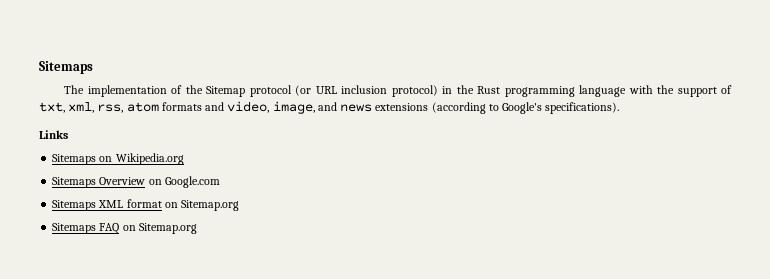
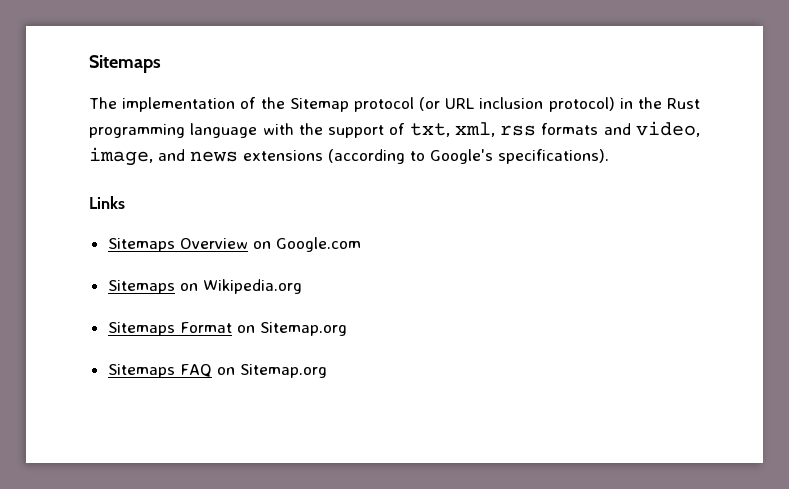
[97,102,159,113] rss, atom -> [500,125,537,136] rss
[52,153,184,165] // Sitemaps on Wikipedia.org -> (125, 202) none
[98,199,162,208] XML format -> [179,279,302,294] [107,322,232,336] on Wikipedia.org // Sitemaps Format

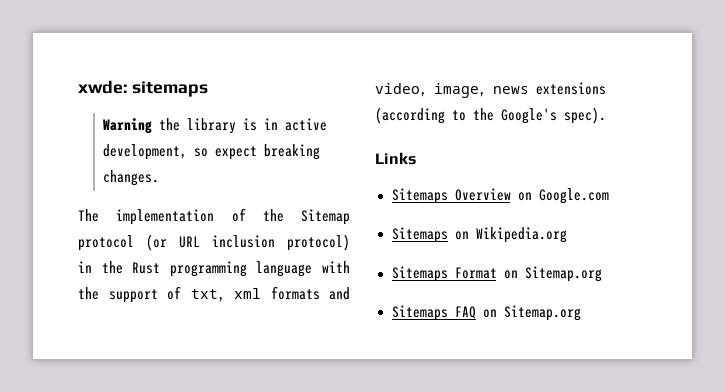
[89,55,161,73] Sitemaps -> [78,80,208,97] [103,118,328,134] [103,144,321,160] [103,170,160,186] xwde: sitemaps // Warning the library is in active development, so expect breaking changes.
[454,122,537,137] xml, rss -> [234,288,261,299] xml
[158,149,185,161] and -> (486, 90) none
[430,149,609,164] Google's specifications). -> [473,107,606,124] the Google's spec).

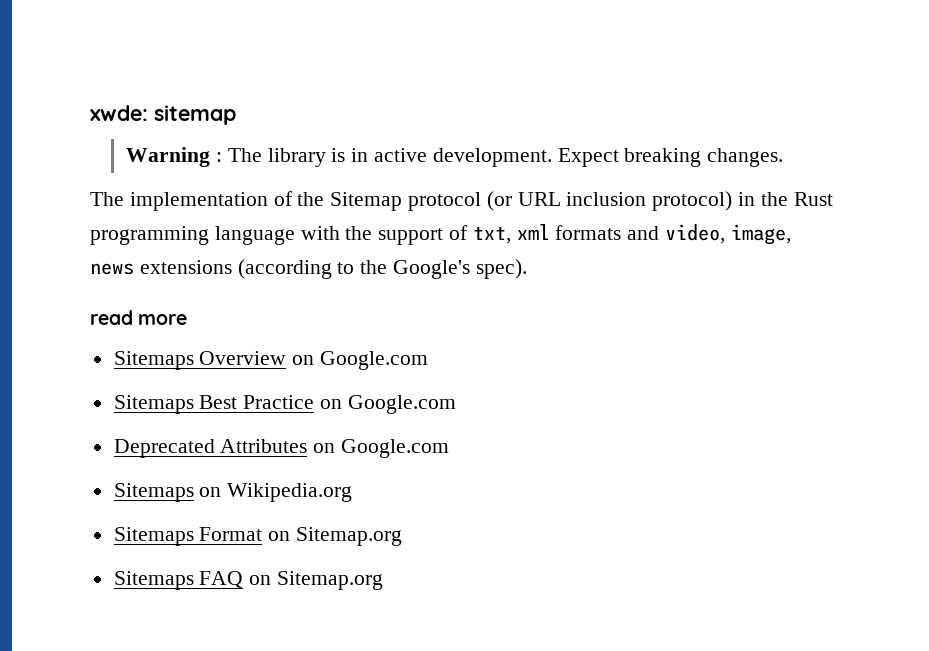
[131,81,208,97] sitemaps -> [154,105,236,125] sitemap
[159,118,181,131] the -> [215,148,262,162] : The
[103,144,258,160] development, so expect -> [432,148,619,167] development. Expect
[375,152,416,165] Links -> [90,310,188,325] read more
(609, 196) none -> [113,395,456,414] [113,439,450,458] // Sitemaps Best Practice on Google.com // Deprecated Attributes on Google.com

